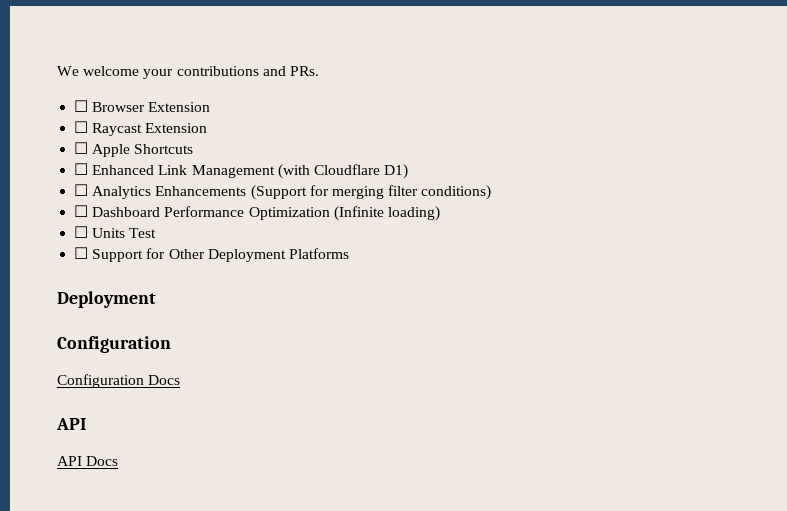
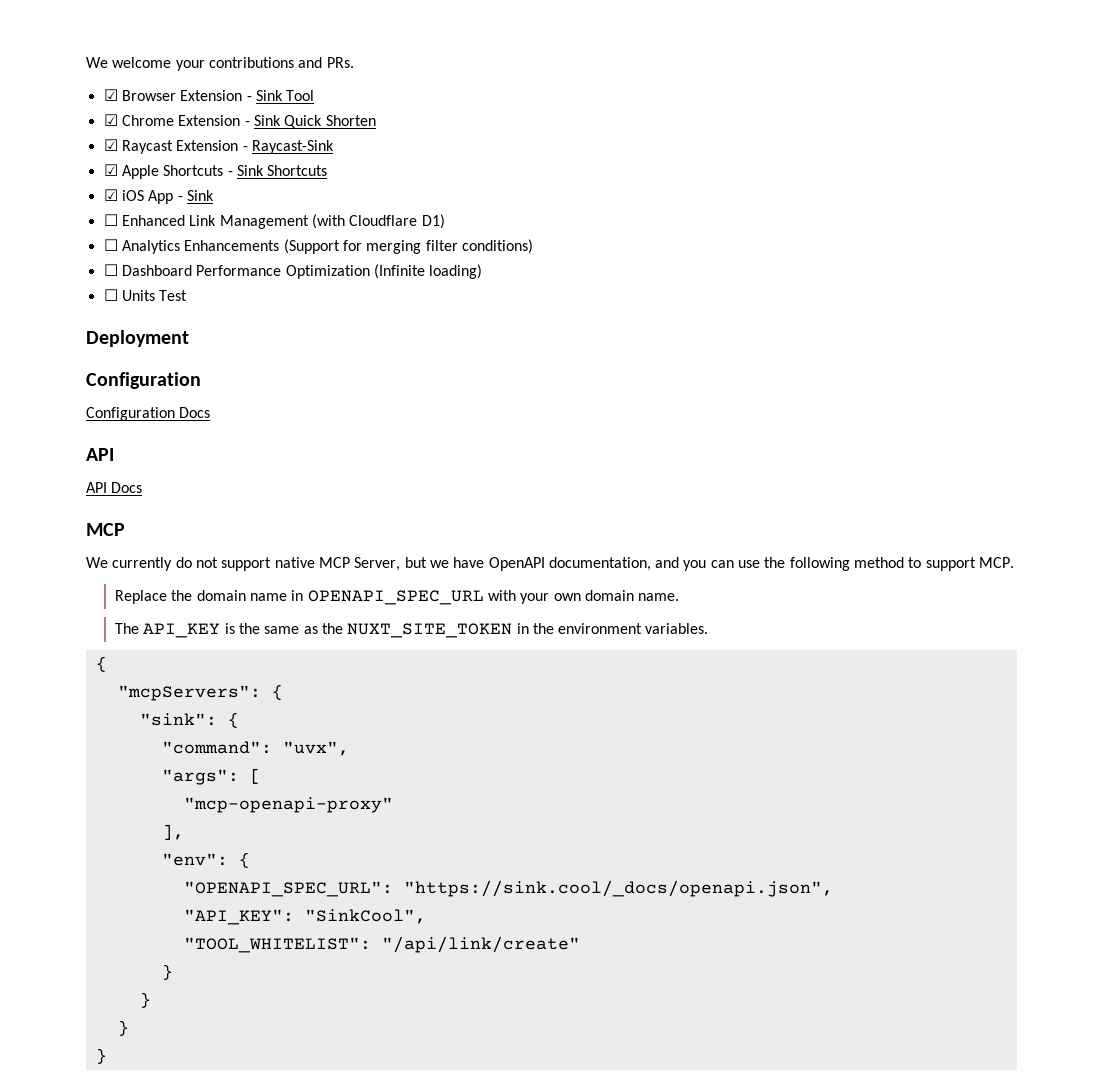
[74,100,89,112] ☐ -> [103,89,118,101] ☑
[74,121,89,133] // ☐ -> [246,90,315,101] [103,114,376,128] [103,139,118,151] - Sink Tool // ☑ Chrome Extension - Sink Quick Shorten // ☑
[74,142,89,154] // ☐ -> [242,140,334,154] [103,164,118,176] - Raycast-Sink // ☑
(194, 149) none -> [227,165,328,176] [103,189,214,204] - Sink Shortcuts // ☑ iOS App - Sink
[74,247,349,262] // ☐ Support for Other Deployment Platforms -> (188, 295) none
(119, 461) none -> [86,523,125,536] [86,557,1015,571] [114,590,680,605] [114,623,709,638] [95,656,107,672] [117,684,283,701] [139,712,239,728] [161,741,349,756] [161,768,261,785] [183,797,393,813] [161,824,184,840] [161,852,250,868] [183,880,833,897] [183,909,426,925] [183,936,580,953] [161,964,173,980] [139,992,151,1008] [117,1020,129,1036] [95,1048,107,1064] // MCP // We currently do not support native MCP Server, but we have OpenAPI documentation, and you can use the following method to support MCP. // Replace the domain name in OPENAPI_SPEC_URL with your own domain name. // The API_KEY is the same as the NUXT_SITE_TOKEN in the environment variables. // { // "mcpServers": { // "sink": { // "command": "uvx", // "args": [ // "mcp-openapi-proxy" // ], // "env": { // "OPENAPI_SPEC_URL": "https://sink.cool/_docs/openapi.json", // "API_KEY": "SinkCool", // "TOOL_WHITELIST": "/api/link/create" // } // } // } // }

